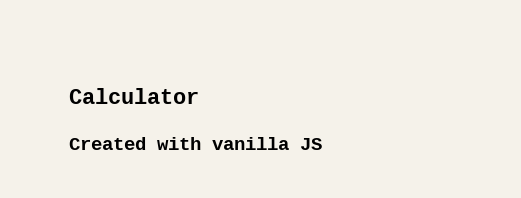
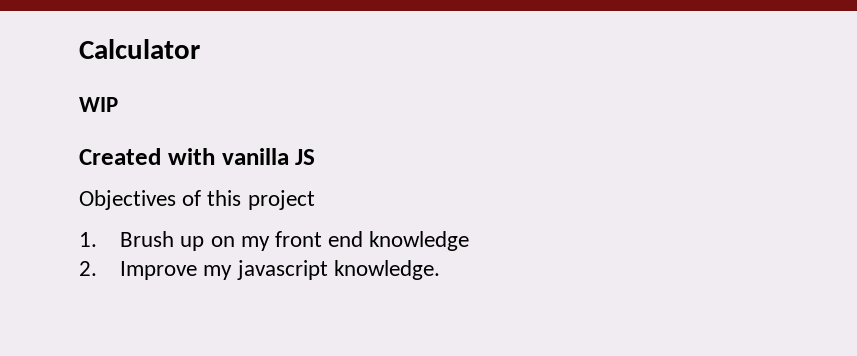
(199, 96) none -> [79,97,118,112] // WIP
(322, 144) none -> [79,190,315,210] [79,231,470,251] [79,260,440,280] // Objectives of this project // 1. Brush up on my front end knowledge // 2. Improve my javascript knowledge.

